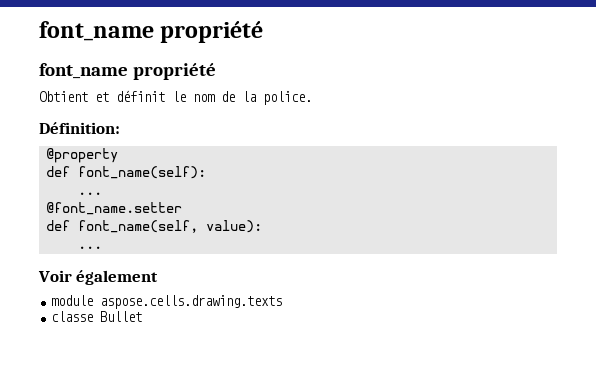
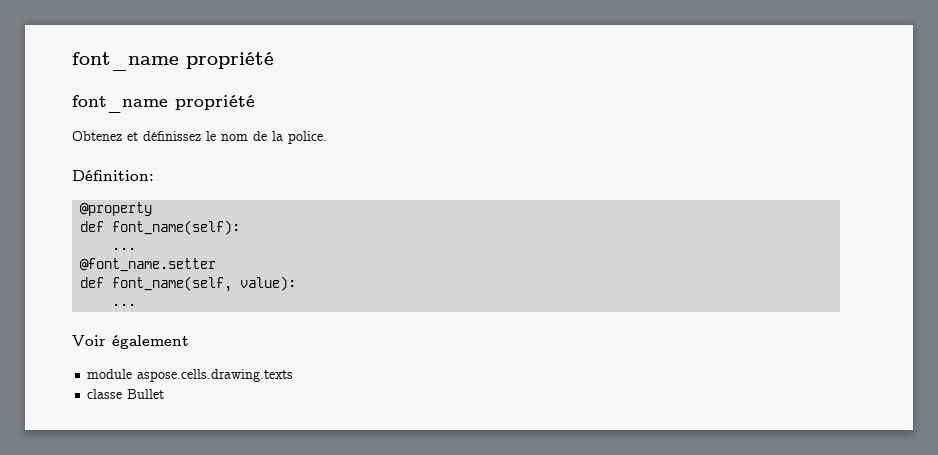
[39,90,165,102] Obtient et définit -> [72,131,201,141] Obtenez et définissez

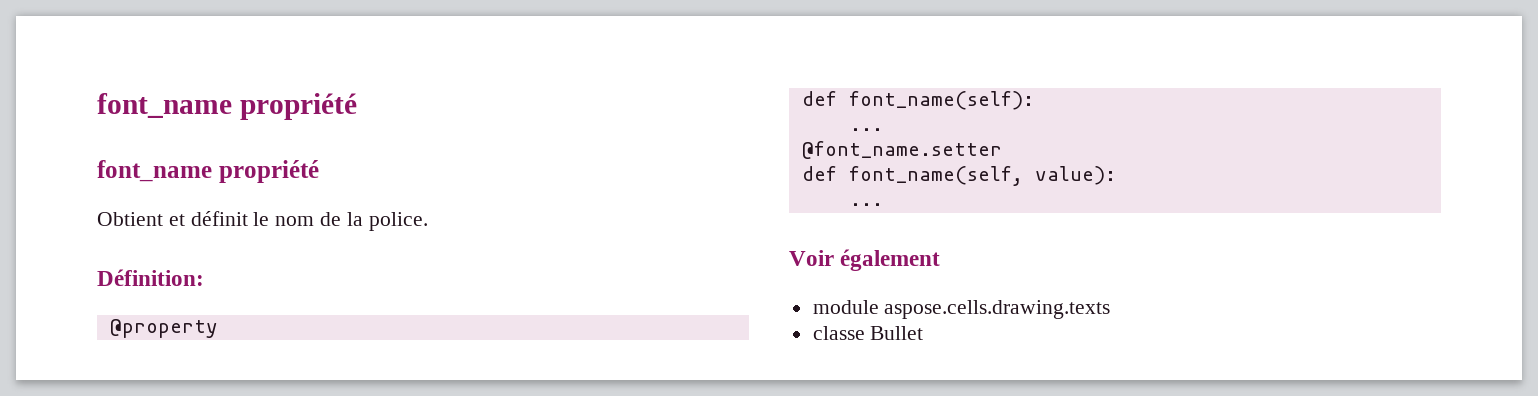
[72,131,201,141] Obtenez et définissez -> [97,211,248,226] Obtient et définit

